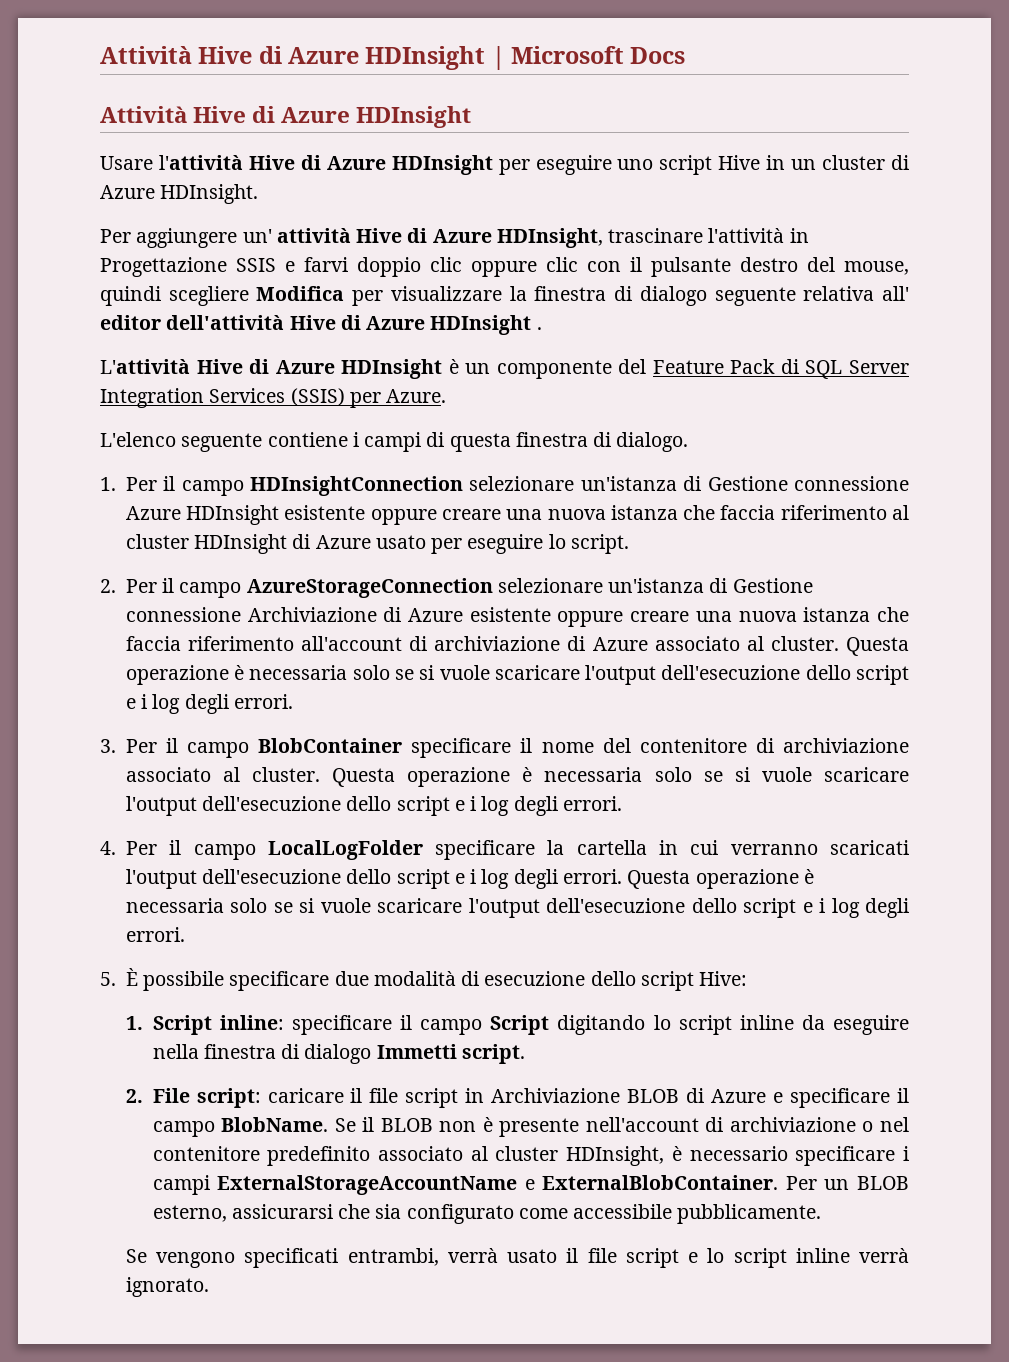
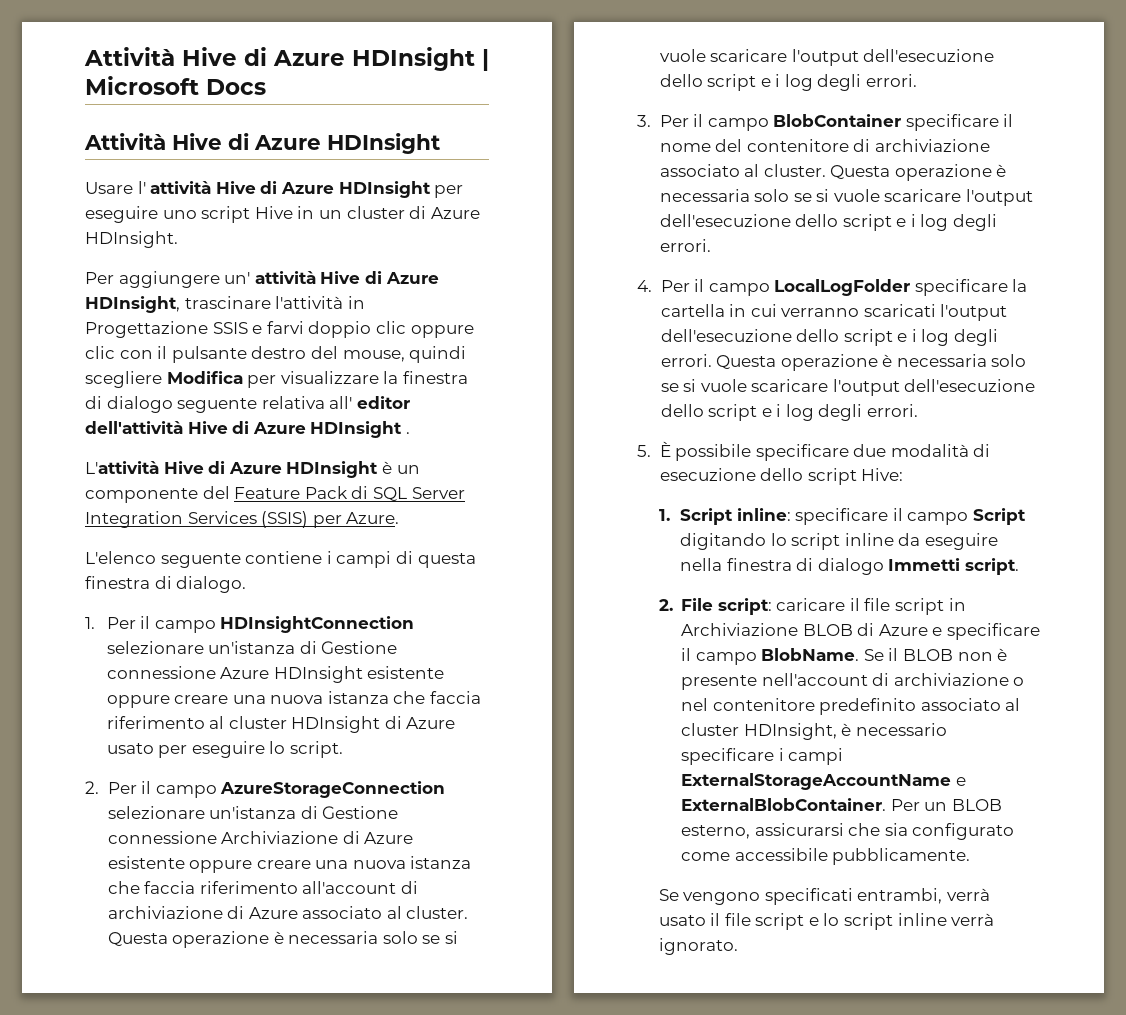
[158,155,243,170] l'attività -> [137,181,212,194] l' attività

